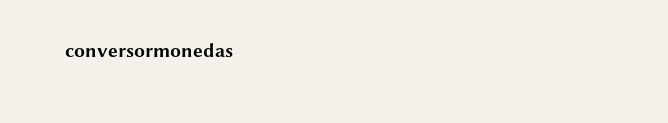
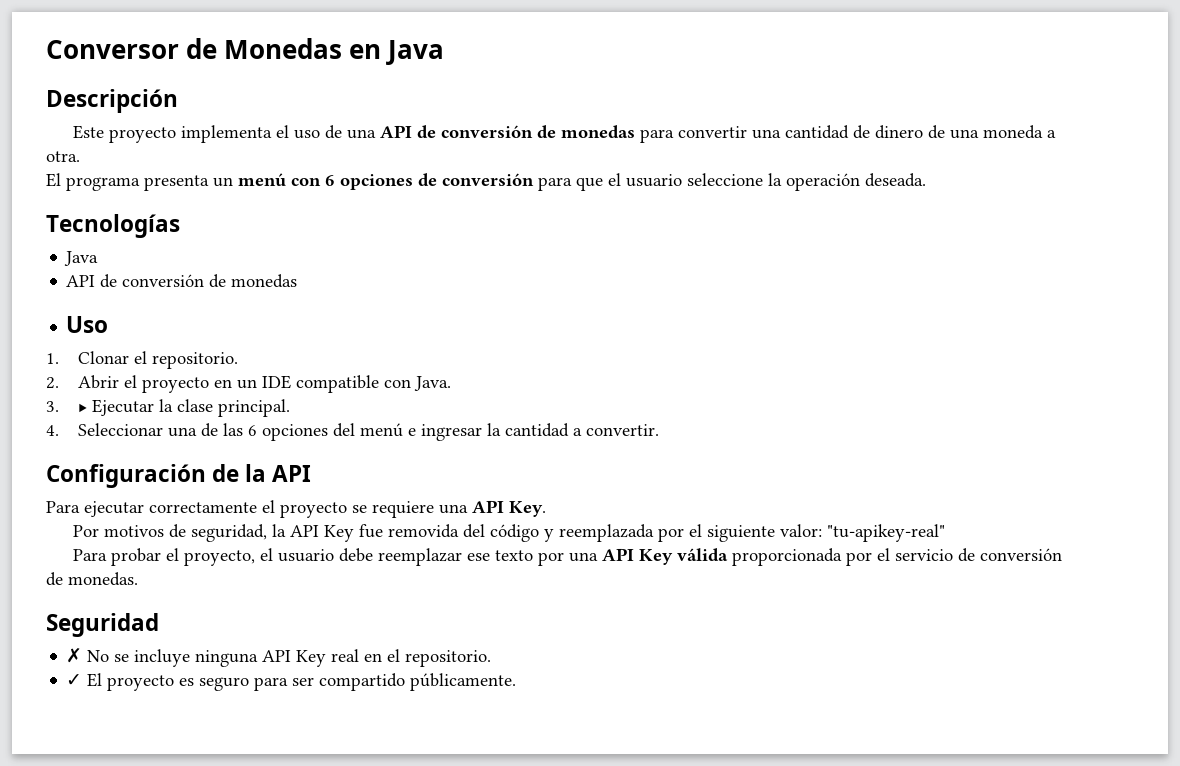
[65,43,233,57] conversormonedas -> [46,38,445,65] [46,89,178,113] [73,125,1057,143] [46,151,80,162] [46,173,926,191] [46,214,180,238] [64,251,99,266] [66,274,298,288] [66,316,109,333] [46,351,238,369] [46,375,451,393] [46,399,290,417] [46,423,659,441] [46,464,312,488] [46,500,546,518] [73,524,946,542] [73,548,1063,566] [46,572,138,586] [46,613,159,637] [66,648,492,667] [66,673,517,691] Conversor de Monedas en Java // Descripción // Este proyecto implementa el uso de una API de conversión de monedas para convertir una cantidad de dinero de una moneda a otra. // El programa presenta un menú con 6 opciones de conversión para que el usuario seleccione la operación deseada. // Tecnologías // Java // API de conversión de monedas // Uso // 1. Clonar el repositorio. // 2. Abrir el proyecto en un IDE compatible con Java. // 3. ▶ Ejecutar la clase principal. // 4. Seleccionar una de las 6 opciones del menú e ingresar la cantidad a convertir. // Configuración de la API // Para ejecutar correctamente el proyecto se requiere una API Key. // Por motivos de seguridad, la API Key fue removida del código y reemplazada por el siguiente valor: "tu-apikey-real" // Para probar el proyecto, el usuario debe reemplazar ese texto por una API Key válida proporcionada por el servicio de conversión de monedas. // Seguridad // ✗ No se incluye ninguna API Key real en el repositorio. // ✓ El proyecto es seguro para ser compartido públicamente.

